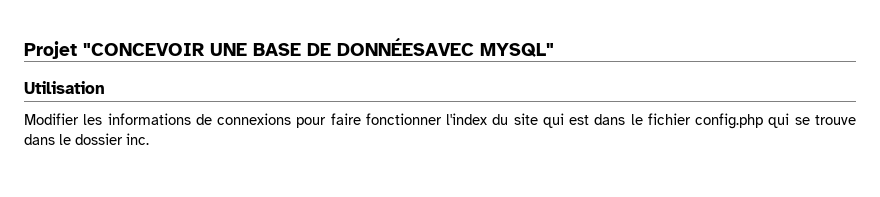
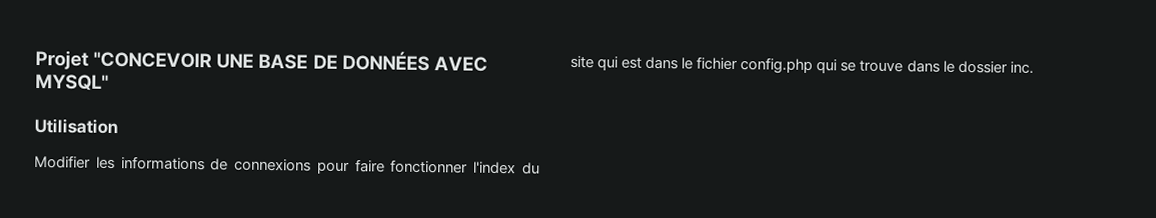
[337,38,474,56] DONNÉESAVEC -> [341,50,488,72] DONNÉES AVEC

